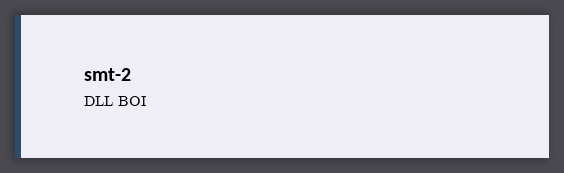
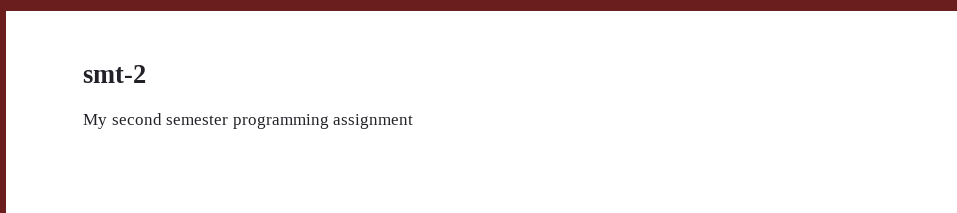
[84,96,146,106] DLL BOI -> [83,113,414,129] My second semester programming assignment

